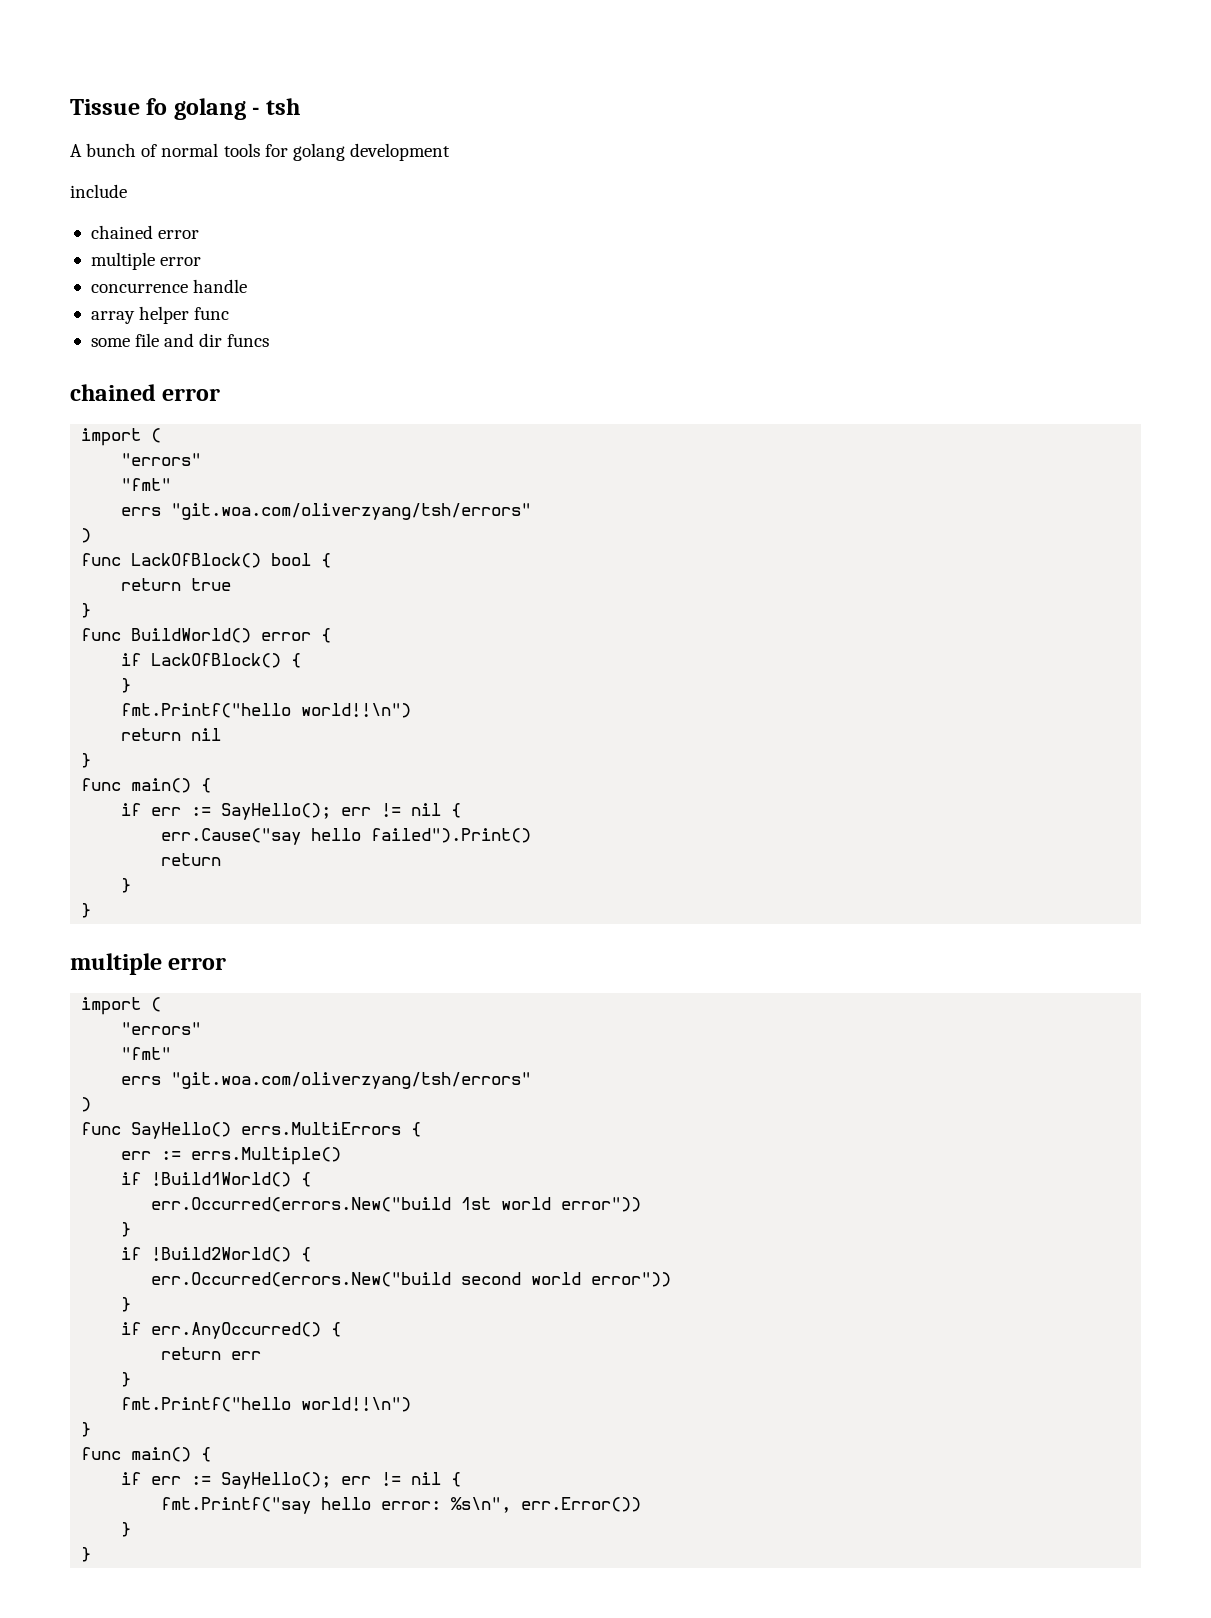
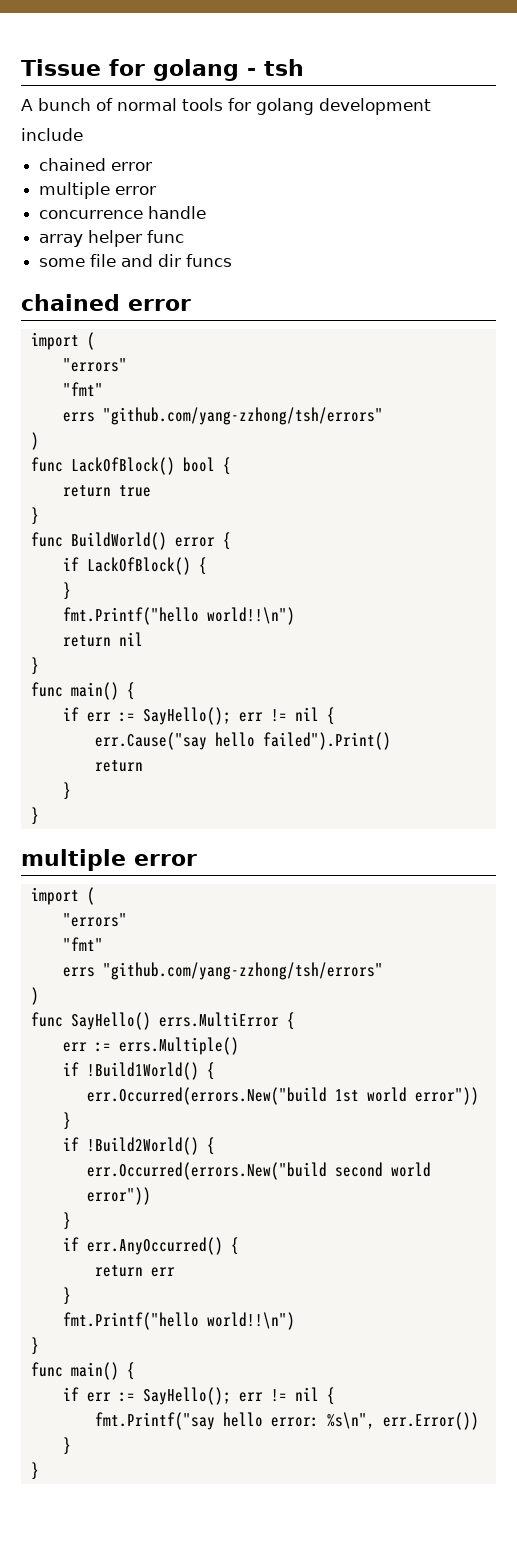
[146,98,168,115] fo -> [109,59,145,76] for
[171,503,532,520] "git.woa.com/oliverzyang/tsh/errors" -> [102,407,383,425] "github.com/yang-zzhong/tsh/errors"
[171,1072,532,1089] "git.woa.com/oliverzyang/tsh/errors" -> [102,962,383,980] "github.com/yang-zzhong/tsh/errors"
[241,1122,402,1135] errs.MultiErrors -> [158,1012,279,1027] errs.MultiError

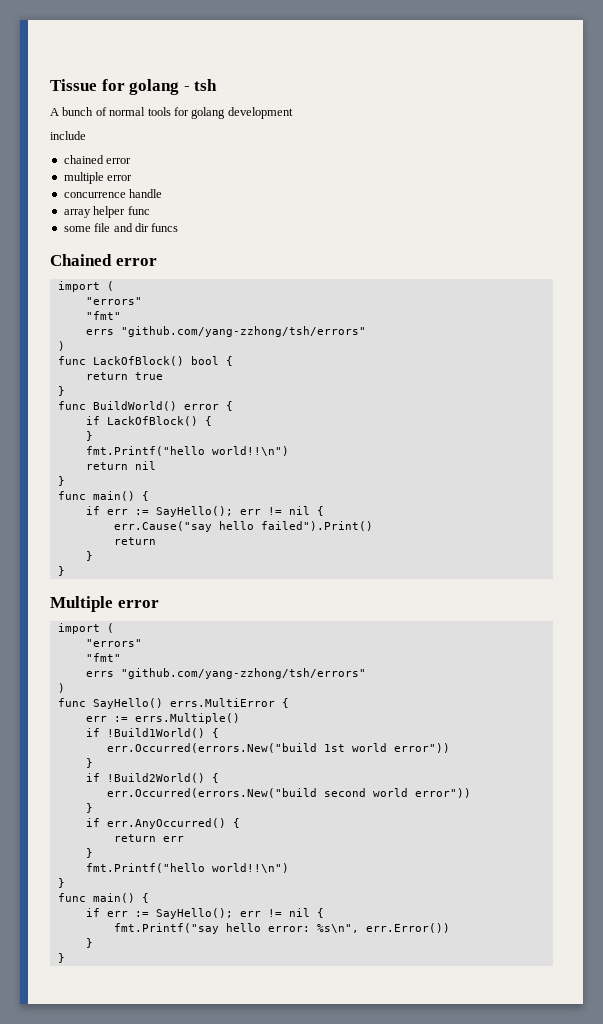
[21,294,120,311] chained -> [50,254,112,266] Chained
[21,849,126,871] multiple -> [50,596,113,612] Multiple

